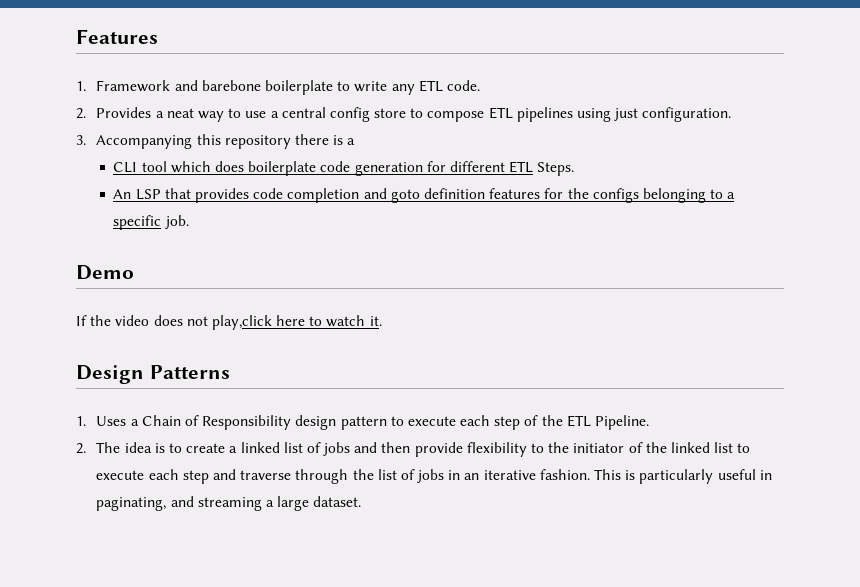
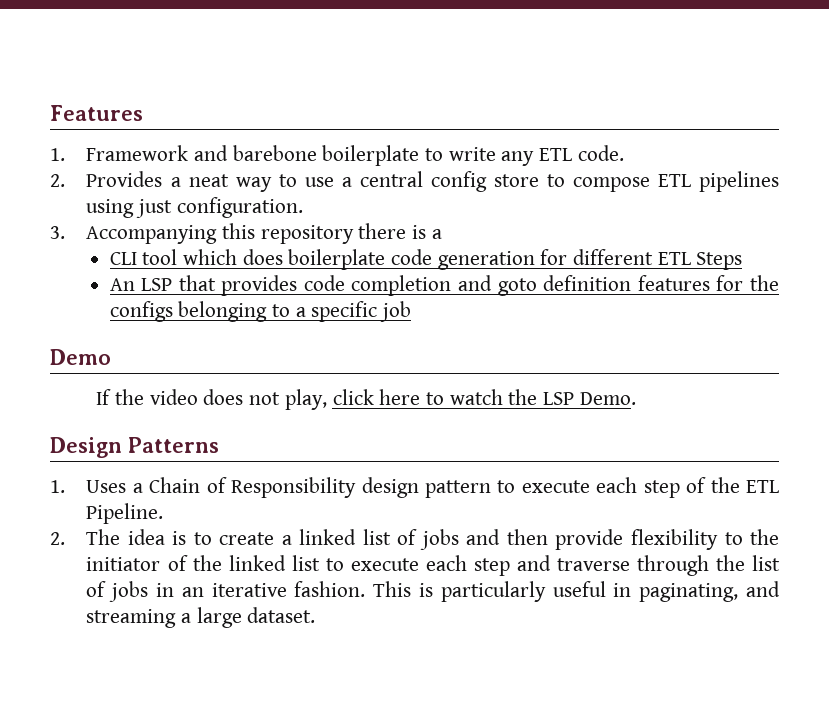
[537,162,575,176] Steps. -> [696,252,743,270] Steps
[164,215,189,229] job. -> [379,301,411,322] job
[211,315,272,330] play,click -> [284,389,374,410] play, click
[369,316,382,326] it. -> [508,389,636,405] the LSP Demo.

